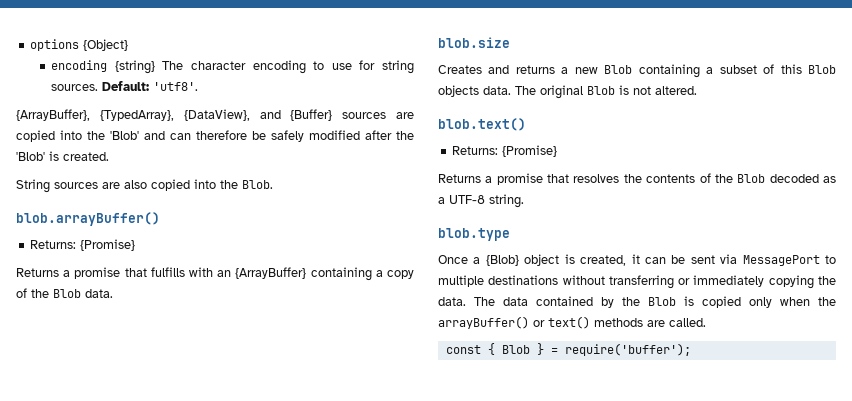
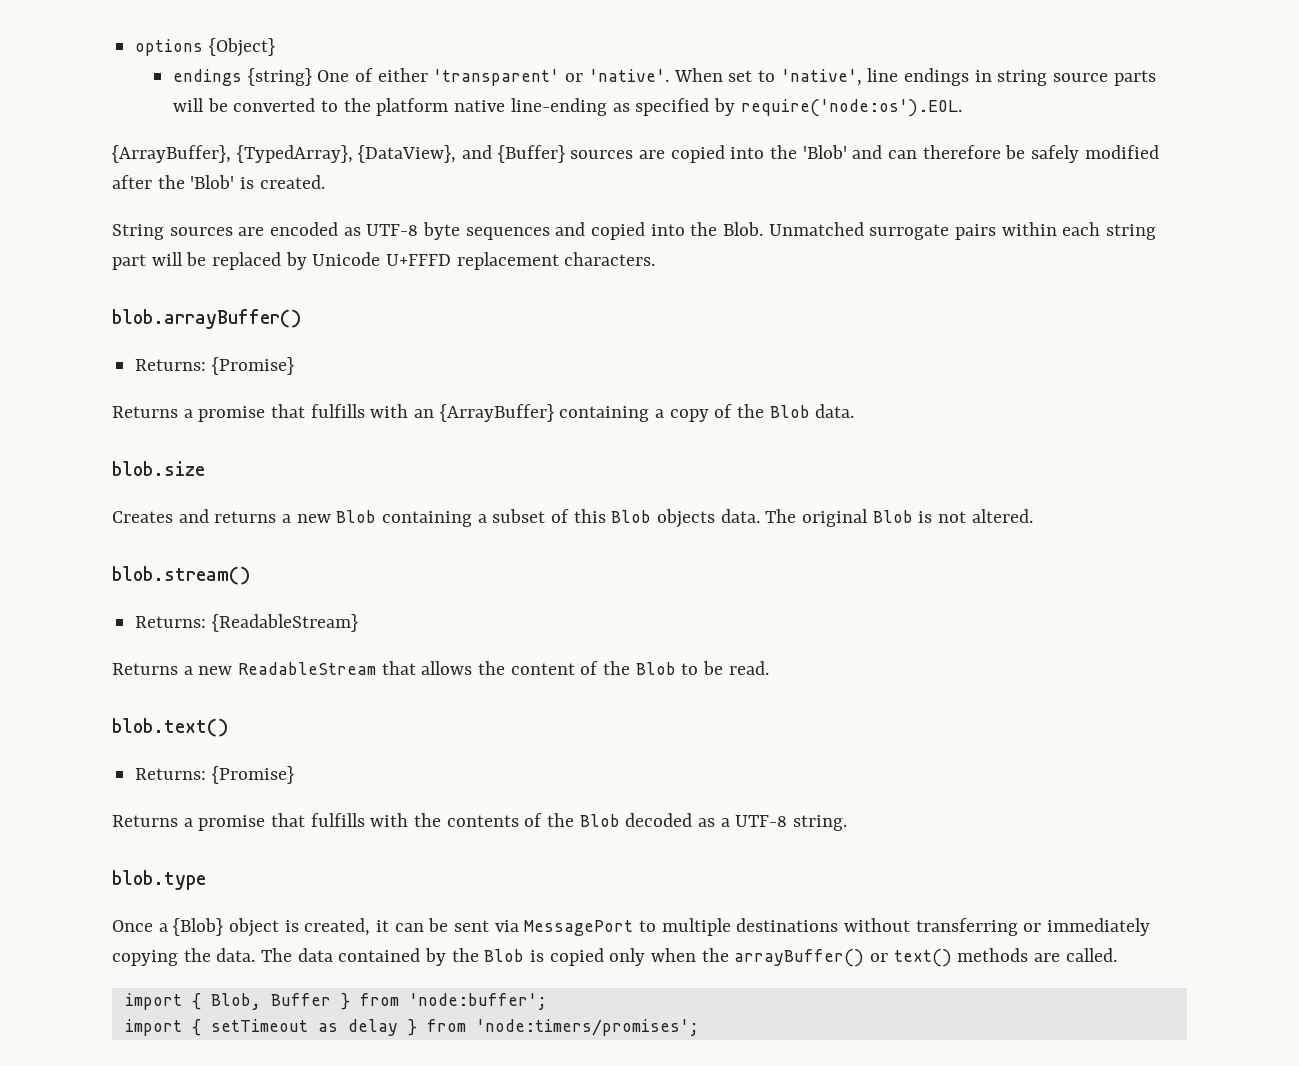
[51,60,414,74] [51,81,199,91] encoding {string} The character encoding to use for string sources. Default: 'utf8'. -> [173,68,1156,86] [173,98,962,117] endings {string} One of either 'transparent' or 'native'. When set to 'native', line endings in string source parts will be converted to the platform native line-ending as specified by require('node:os').EOL.
[124,179,273,191] also copied into the Blob. -> [270,222,1157,240] [112,252,656,270] encoded as UTF-8 byte sequences and copied into the Blob. Unmatched surrogate pairs within each string part will be replaced by Unicode U+FFFD replacement characters.
(697, 90) none -> [112,566,251,585] [135,614,358,632] [112,661,769,675] // blob.stream() // Returns: {ReadableStream} // Returns a new ReadableStream that allows the content of the Blob to be read.
[573,174,620,183] resolves -> [310,813,409,827] fulfills with
[445,343,691,356] const { Blob } = require('buffer'); -> [124,993,547,1010] [124,1019,699,1036] import { Blob, Buffer } from 'node:buffer'; // import { setTimeout as delay } from 'node:timers/promises';

